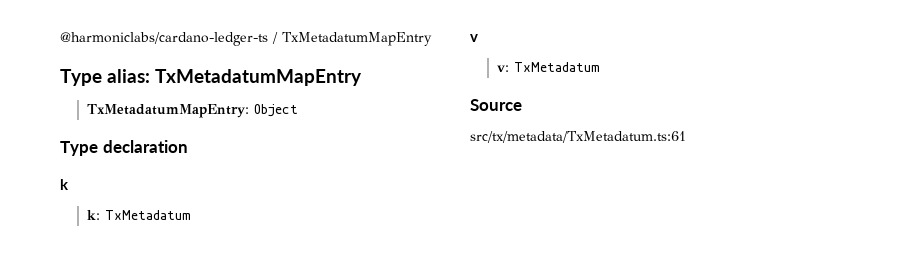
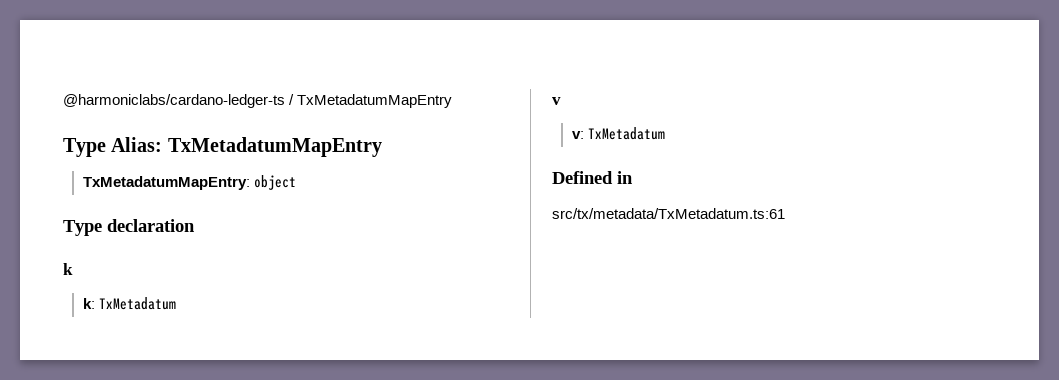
[107,69,151,83] alias: -> [111,137,163,152] Alias:
[253,104,298,117] Object -> [253,175,296,190] object
[470,99,522,111] Source -> [552,171,633,184] Defined in

